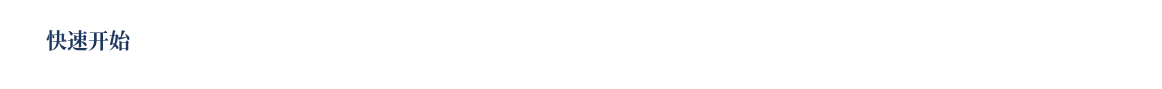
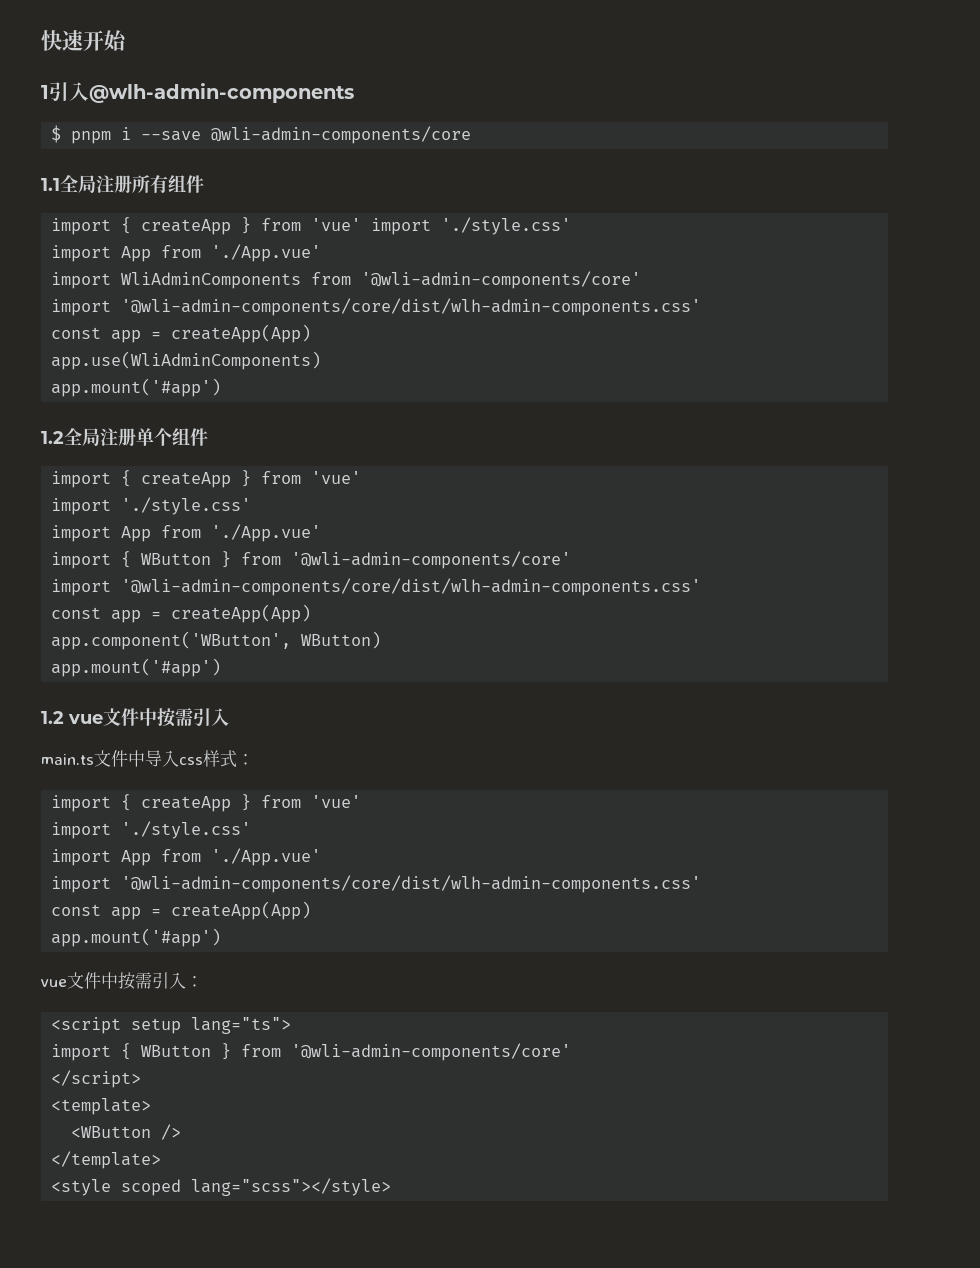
(132, 40) none -> [41,82,354,103] [51,125,472,144] [41,175,204,193] [51,217,572,235] [51,244,322,262] [51,271,642,289] [51,298,702,316] [51,324,312,343] [51,351,322,370] [51,378,222,397] [41,428,208,446] [51,470,362,488] [51,497,252,515] [51,524,322,542] [51,551,572,569] [51,578,702,596] [51,604,312,623] [51,631,382,650] [51,658,222,677] [41,708,229,727] [41,750,254,768] [51,794,362,812] [51,821,252,839] [51,848,322,866] [51,875,702,893] [51,901,312,920] [51,928,222,947] [41,972,203,990] [51,1017,292,1034] [51,1043,572,1061] [51,1070,142,1088] [51,1098,152,1115] [71,1124,182,1140] [51,1151,162,1169] [51,1178,392,1196] // 1引入@wlh-admin-components // $ pnpm i --save @wli-admin-components/core // 1.1全局注册所有组件 // import { createApp } from 'vue' import './style.css' // import App from './App.vue' // import WliAdminComponents from '@wli-admin-components/core' // import '@wli-admin-components/core/dist/wlh-admin-components.css' // const app = createApp(App) // app.use(WliAdminComponents) // app.mount('#app') // 1.2全局注册单个组件 // import { createApp } from 'vue' // import './style.css' // import App from './App.vue' // import { WButton } from '@wli-admin-components/core' // import '@wli-admin-components/core/dist/wlh-admin-components.css' // const app = createApp(App) // app.component('WButton', WButton) // app.mount('#app') // 1.2 vue文件中按需引入 // main.ts文件中导入css样式： // import { createApp } from 'vue' // import './style.css' // import App from './App.vue' // import '@wli-admin-components/core/dist/wlh-admin-components.css' // const app = createApp(App) // app.mount('#app') // vue文件中按需引入： // <script setup lang="ts"> // import { WButton } from '@wli-admin-components/core' // </script> // <template> // <WButton /> // </template> // <style scoped lang="scss"></style>

